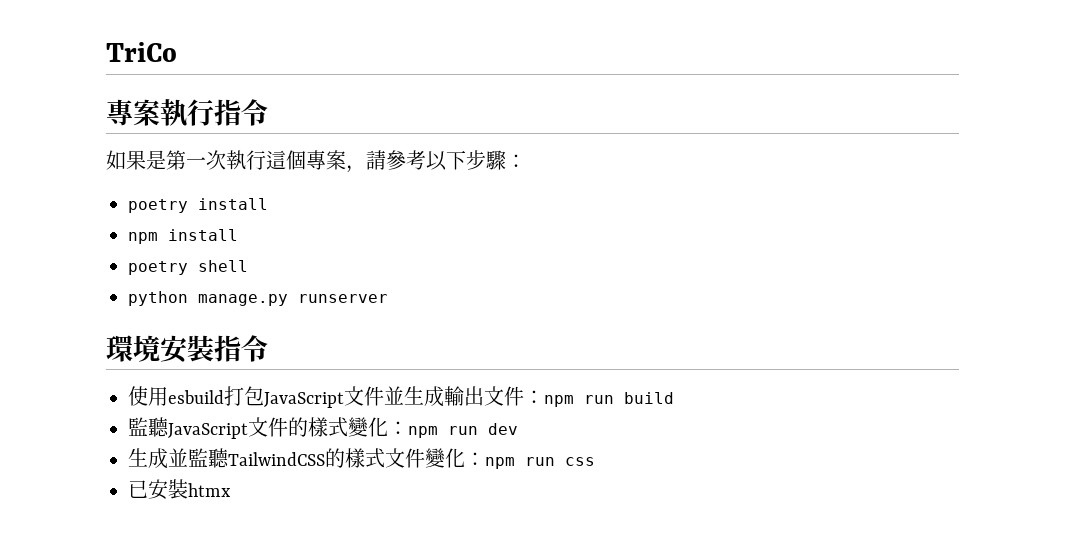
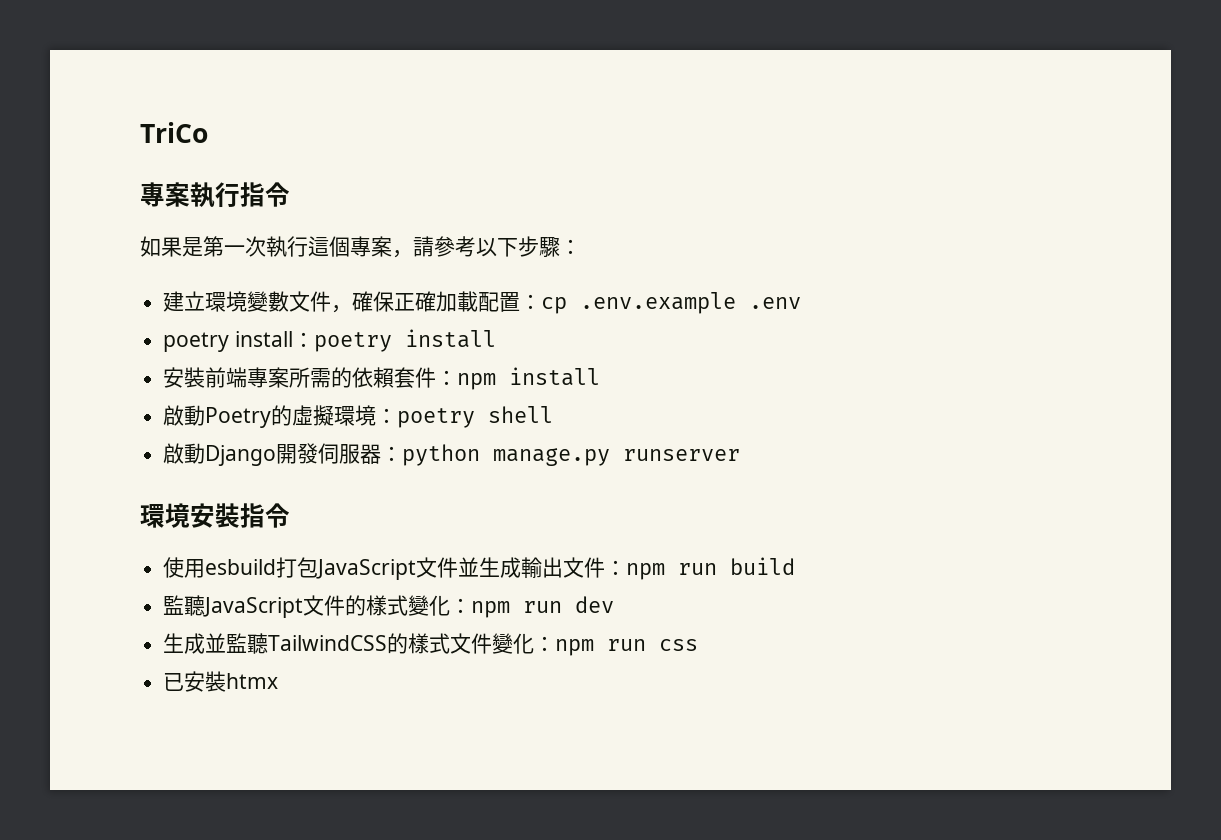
[128,198,268,213] [128,229,238,244] [128,260,248,275] poetry install // npm install // poetry shell // -> [163,291,802,314] [163,329,496,352] [163,367,601,390] [163,405,554,428] [163,443,403,466] 建立環境變數文件，確保正確加載配置：cp .env.example .env // poetry install：poetry install // 安裝前端專案所需的依賴套件：npm install // 啟動Poetry的虛擬環境：poetry shell // 啟動Django開發伺服器：

